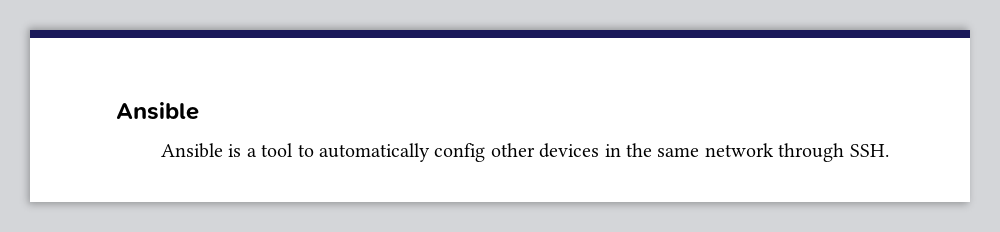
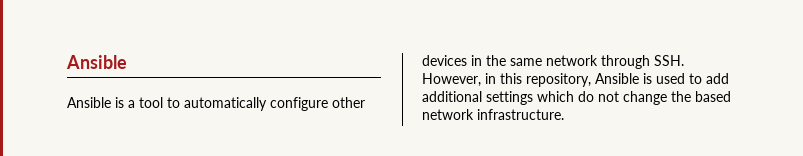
[434,143,486,162] config -> [270,97,328,111] configure
(889, 150) none -> [422,73,729,87] [422,91,731,105] [422,109,564,120] However, in this repository, Ansible is used to add additional settings which do not change the based network infrastructure.

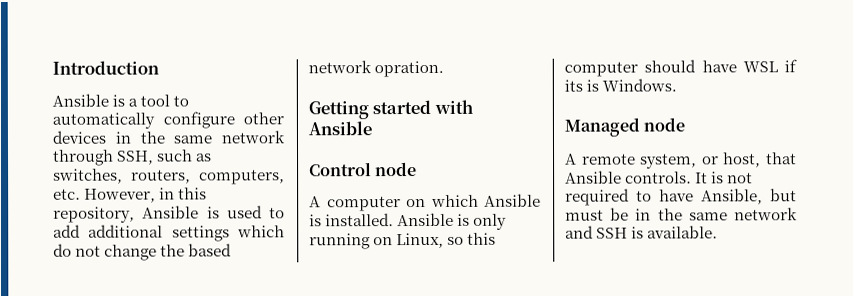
[66,55,127,69] Ansible -> [52,60,159,75] Introduction
[654,55,684,66] SSH. -> [117,149,213,165] [53,168,285,185] [53,188,81,200] SSH, such as switches, routers, computers, etc.
[477,109,564,120] infrastructure. -> [374,60,445,78] [308,99,473,120] [308,121,372,136] [309,162,418,177] [309,193,541,212] [309,212,508,230] [309,232,497,250] [564,59,797,77] [564,78,678,92] [564,117,686,137] [565,152,797,169] [565,170,754,184] [565,188,797,206] [565,207,798,221] [565,225,719,239] opration. // Getting started with Ansible // Control node // A computer on which Ansible is installed. Ansible is only running on Linux, so this computer should have WSL if its is Windows. // Managed node // A remote system, or host, that Ansible controls. It is not required to have Ansible, but must be in the same network and SSH is available.

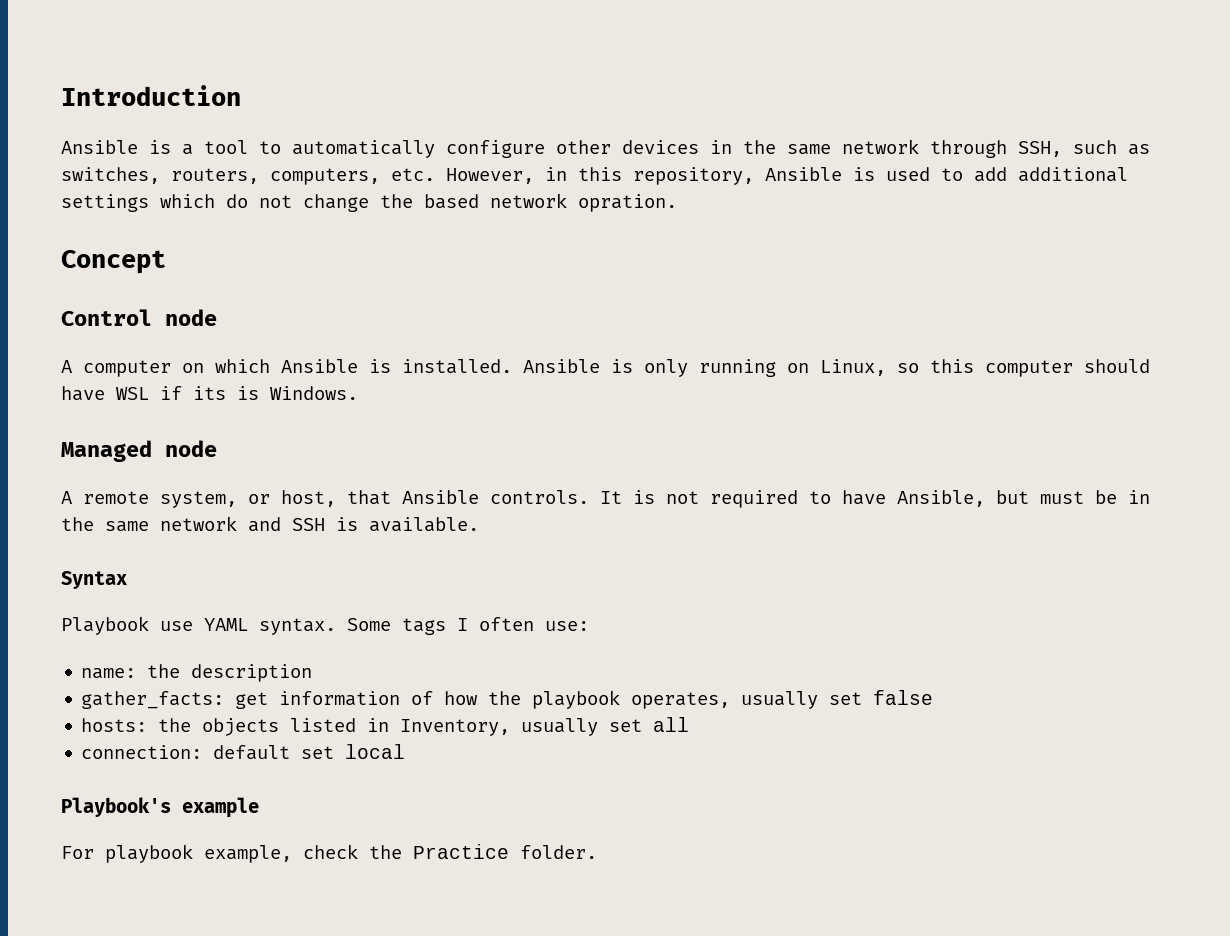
[308,99,473,120] [308,121,372,136] Getting started with Ansible -> [61,250,166,274] Concept
(719, 232) none -> [61,571,127,589] [61,616,589,635] [81,664,313,682] [81,690,934,709] [81,717,690,736] [81,744,406,760] [61,797,259,818] [61,844,597,863] // Syntax // Playbook use YAML syntax. Some tags I often use: // name: the description // gather_facts: get information of how the playbook operates, usually set false // hosts: the objects listed in Inventory, usually set all // connection: default set local // Playbook's example // For playbook example, check the Practice folder.

